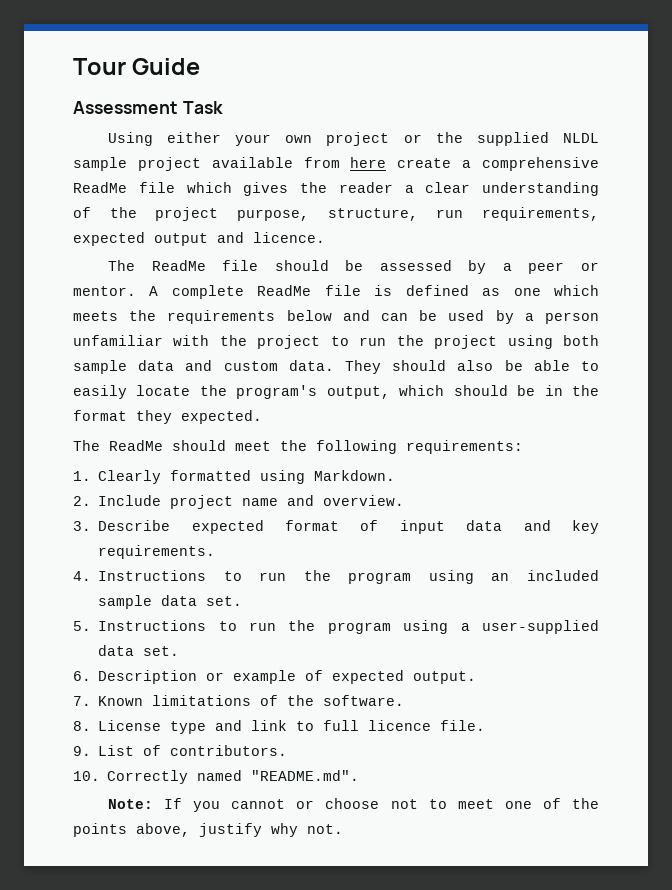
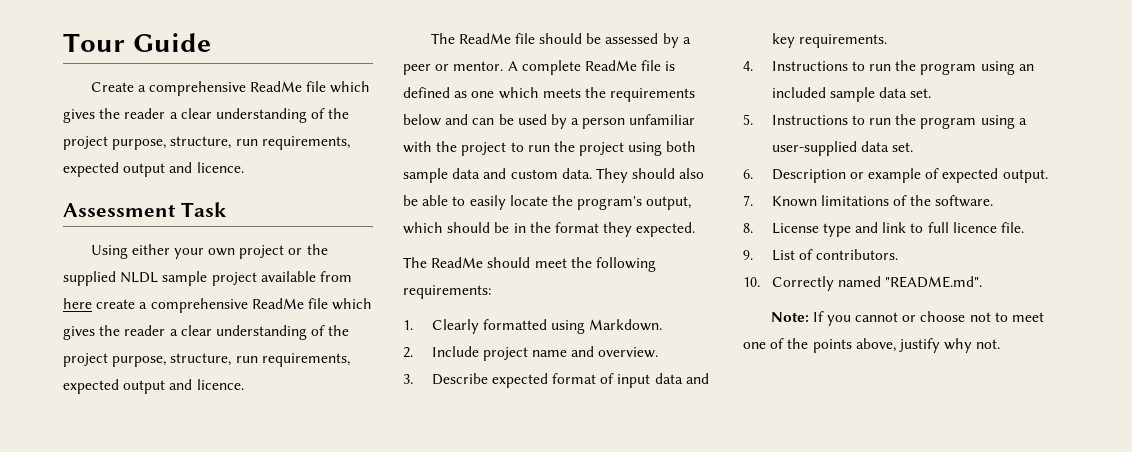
(201, 66) none -> [90,81,371,96] [63,108,350,123] [63,136,350,150] [63,162,244,177] // Create a comprehensive ReadMe file which gives the reader a clear understanding of the project purpose, structure, run requirements, expected output and licence.

